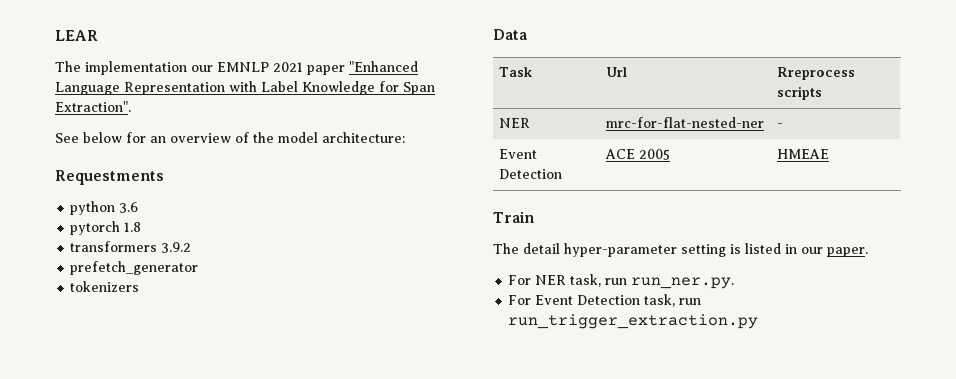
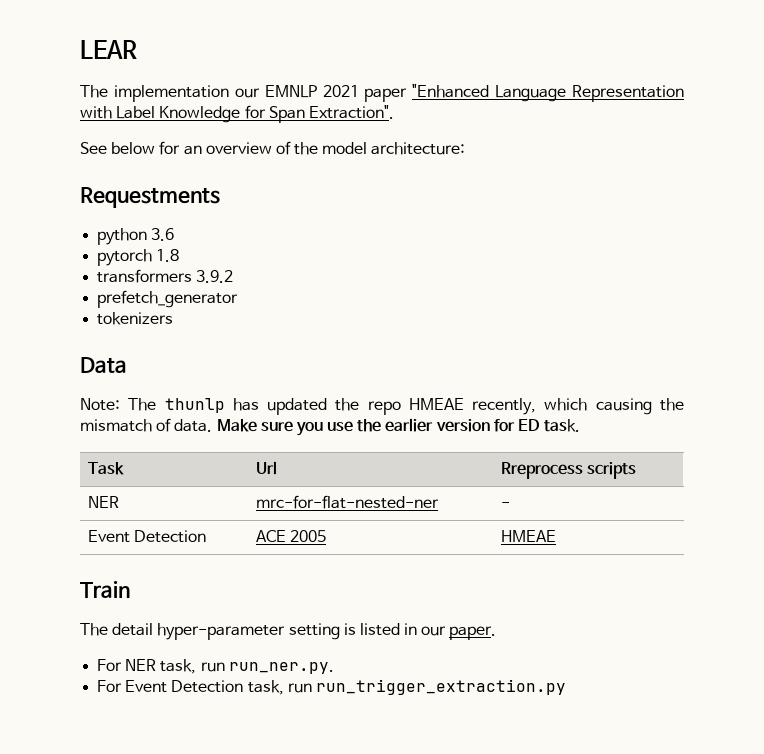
(527, 34) none -> [80,398,684,415] [80,418,581,436] // Note: The thunlp has updated the repo HMEAE recently, which causing the mismatch of data. Make sure you use the earlier version for ED task.

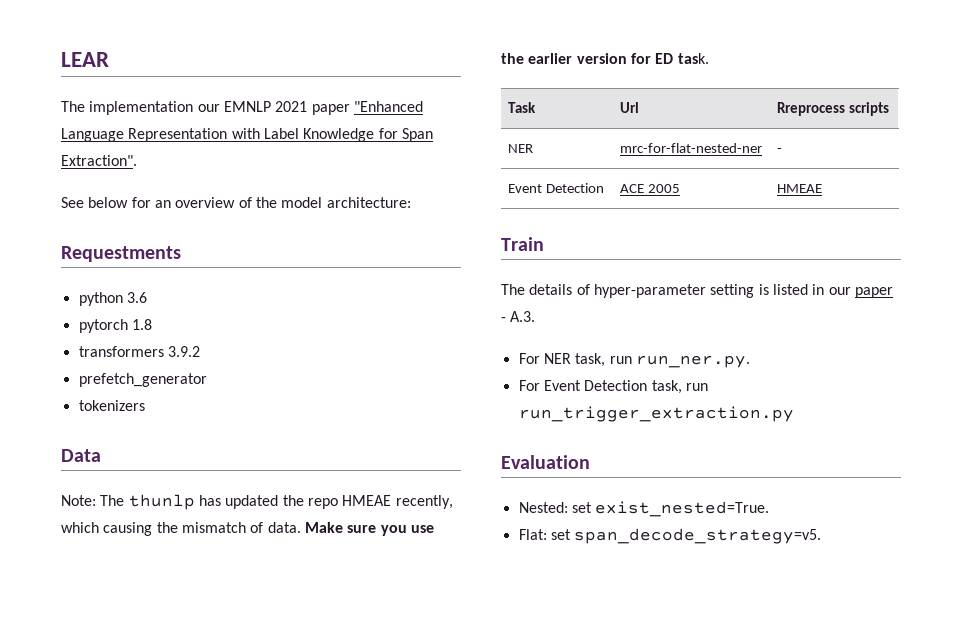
[112,623,154,636] detail -> [529,284,590,295] details of
[449,626,497,640] paper. -> [854,287,893,298] [501,311,536,322] paper - A.3.
(566, 687) none -> [501,455,590,469] [518,501,770,517] [518,528,822,544] // Evaluation // Nested: set exist_nested=True. // Flat: set span_decode_strategy=v5.

